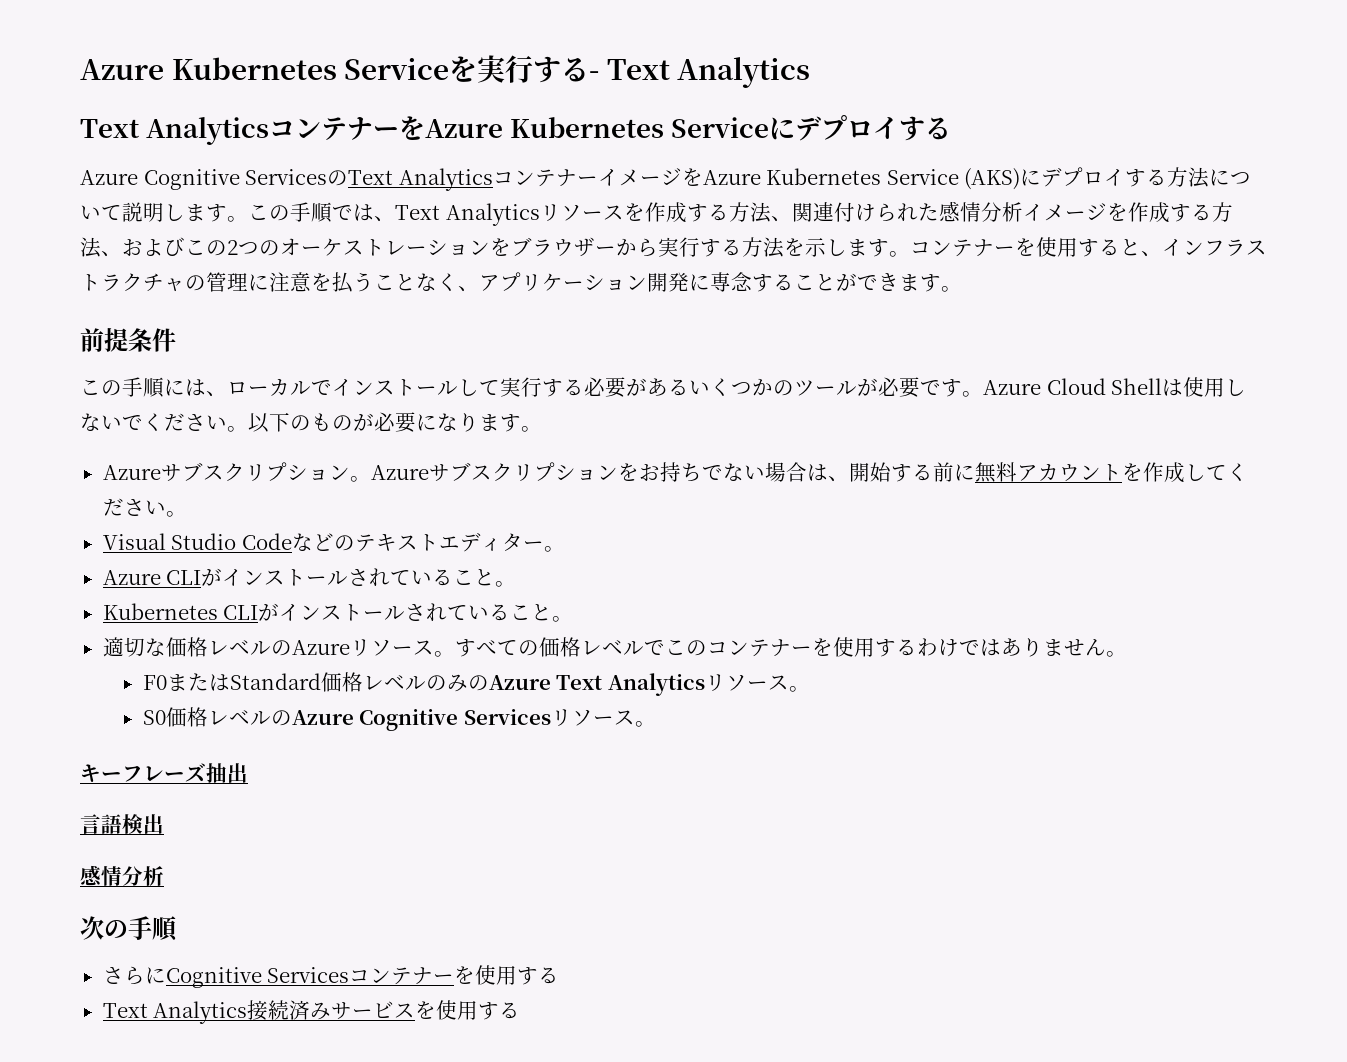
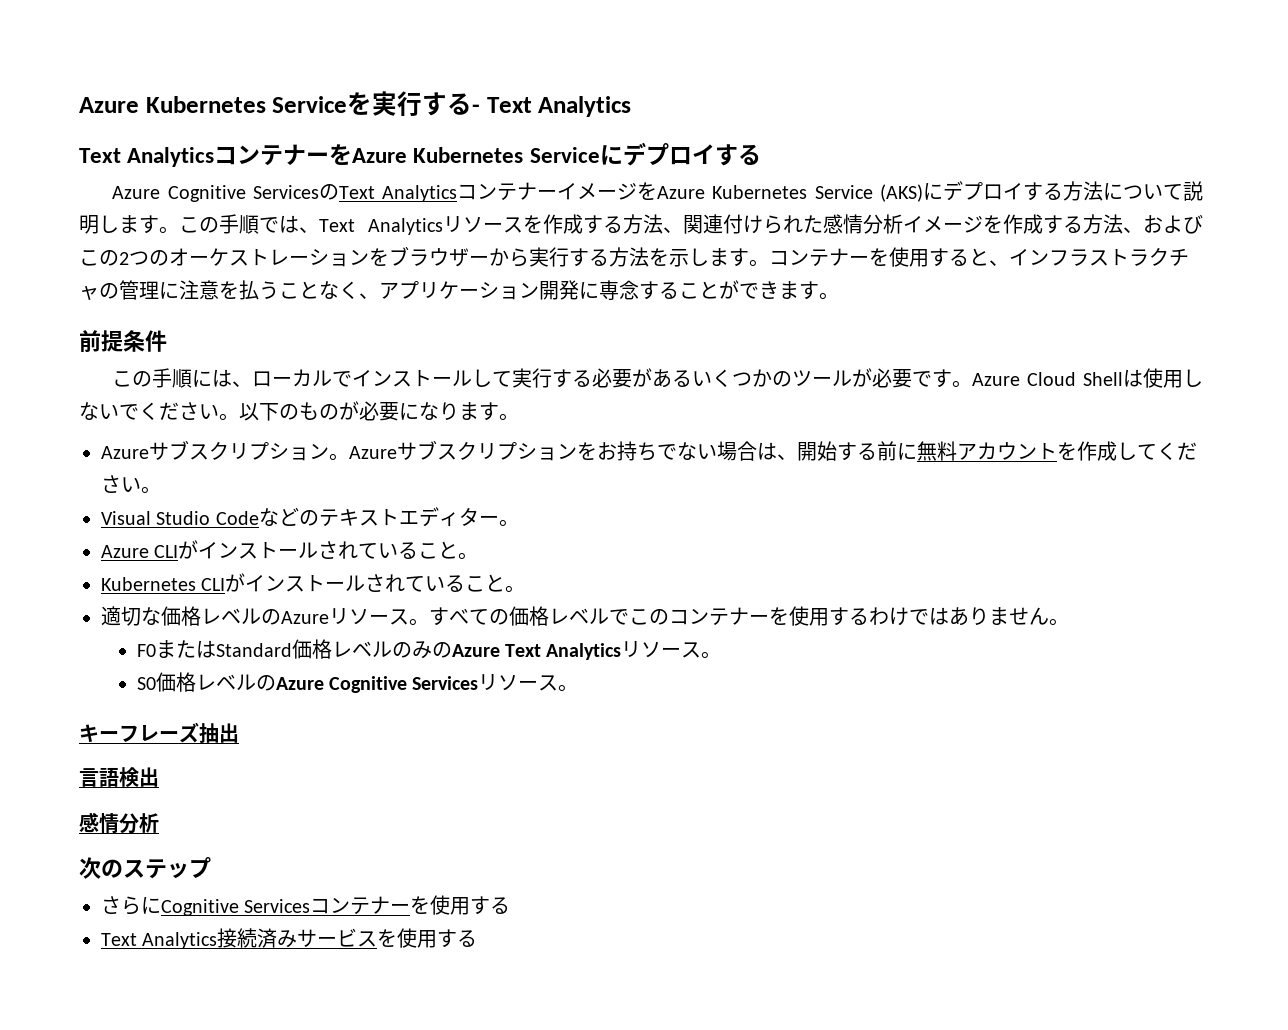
[128,916,178,941] 手順 -> [123,857,211,879] ステップ

